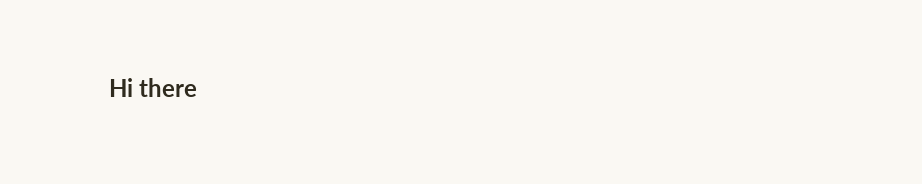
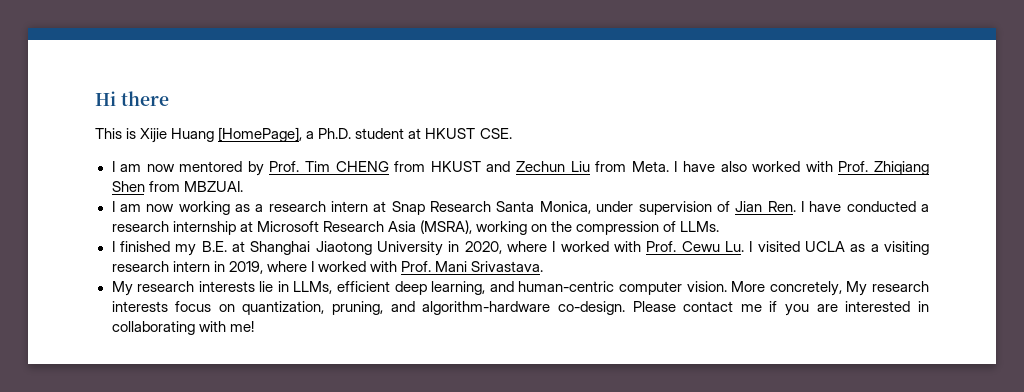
(198, 87) none -> [95,127,512,143] [111,161,929,176] [111,181,243,192] [111,201,930,215] [111,220,720,235] [111,241,930,256] [111,261,544,274] [111,281,929,296] [111,301,929,316] [111,321,254,335] // This is Xijie Huang [HomePage], a Ph.D. student at HKUST CSE. // I am now mentored by Prof. Tim CHENG from HKUST and Zechun Liu from Meta. I have also worked with Prof. Zhiqiang Shen from MBZUAI. // I am now working as a research intern at Snap Research Santa Monica, under supervision of Jian Ren. I have conducted a research internship at Microsoft Research Asia (MSRA), working on the compression of LLMs. // I finished my B.E. at Shanghai Jiaotong University in 2020, where I worked with Prof. Cewu Lu. I visited UCLA as a visiting research intern in 2019, where I worked with Prof. Mani Srivastava. // My research interests lie in LLMs, efficient deep learning, and human-centric computer vision. More concretely, My research interests focus on quantization, pruning, and algorithm-hardware co-design. Please contact me if you are interested in collaborating with me!

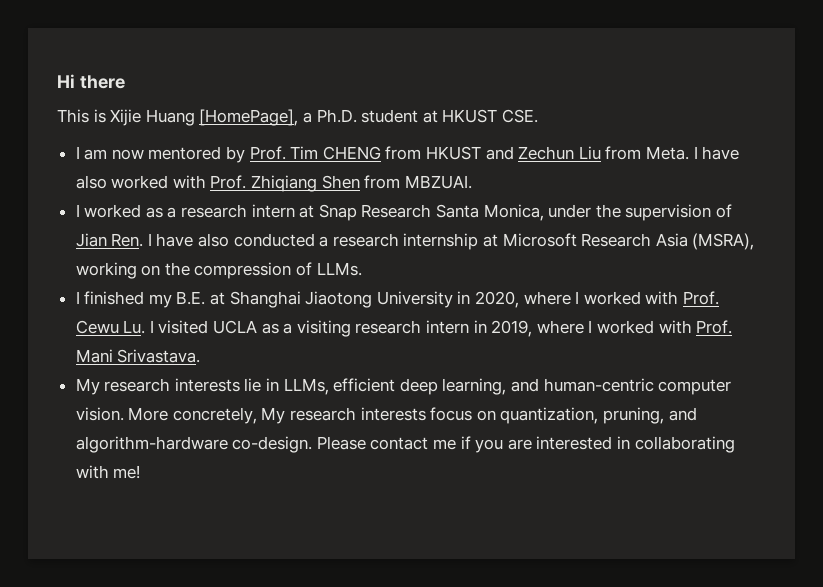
[119,201,230,215] am now working -> [84,204,142,218] worked
(634, 206) none -> [595,204,621,218] the
(842, 206) none -> [198,233,230,247] also

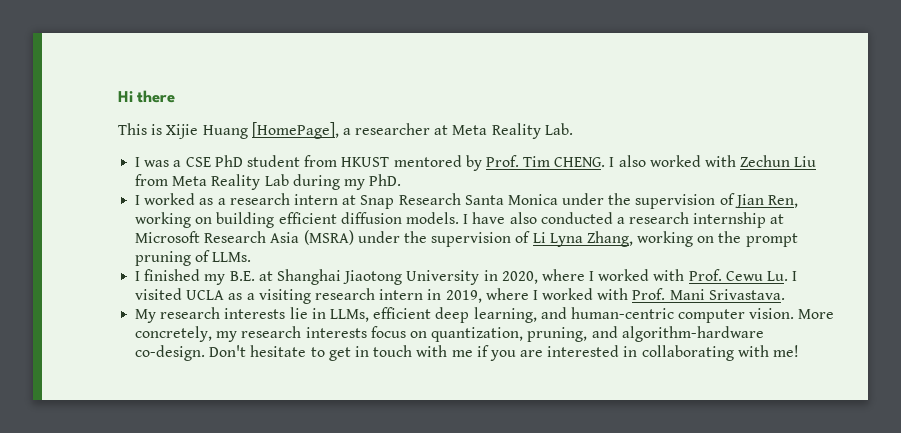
[316,109,538,123] [75,146,740,163] [75,175,472,192] Ph.D. student at HKUST CSE. // I am now mentored by Prof. Tim CHENG from HKUST and Zechun Liu from Meta. I have also worked with Prof. Zhiqiang Shen from MBZUAI. -> [355,123,573,139] [135,155,817,171] [135,174,402,190] researcher at Meta Reality Lab. // I was a CSE PhD student from HKUST mentored by Prof. Tim CHENG. I also worked with Zechun Liu from Meta Reality Lab during my PhD.
[483,204,544,221] Monica, -> [507,194,558,205] Monica
[111,233,144,247] Ren. -> [768,195,799,208] [135,212,459,228] Ren, working on building efficient diffusion models.
[692,233,755,250] (MSRA), -> [303,230,633,247] (MSRA) under the supervision of Li Lyna Zhang,
[194,262,292,279] compression -> [745,233,798,247] [135,251,192,266] prompt pruning
[261,407,286,424] My -> [216,331,238,342] my
[316,436,429,450] Please contact -> [209,345,448,361] Don't hesitate to get in touch with

